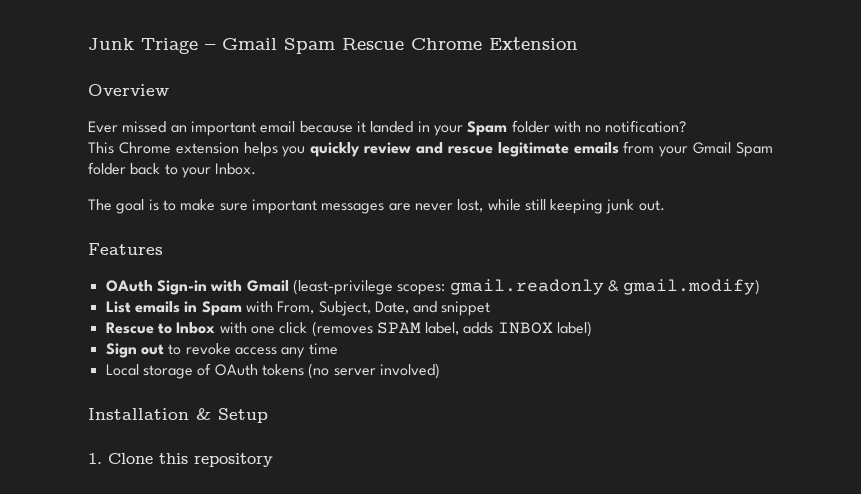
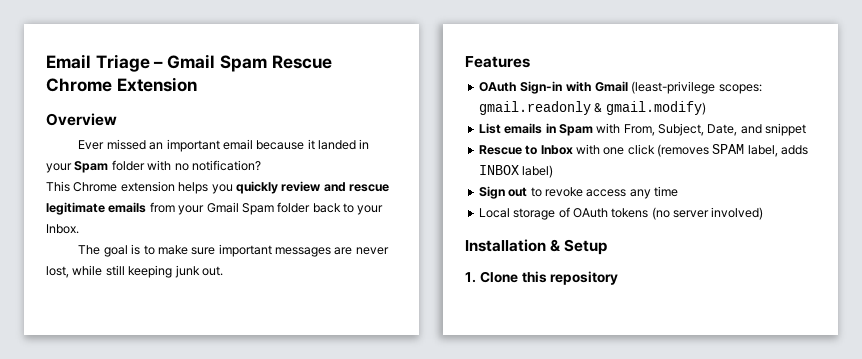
[88,38,134,50] Junk -> [46,54,91,69] Email

